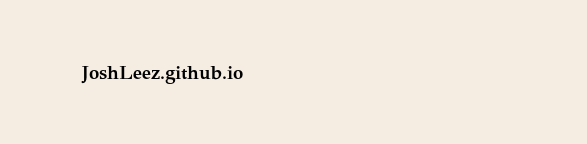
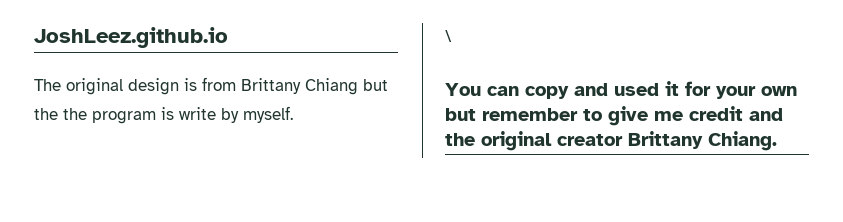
(243, 75) none -> [34,77,388,95] [34,106,293,124] [445,30,452,42] [445,81,797,99] [445,106,783,126] [445,131,777,151] // The original design is from Brittany Chiang but the the program is write by myself. // \ // You can copy and used it for your own but remember to give me credit and the original creator Brittany Chiang.

